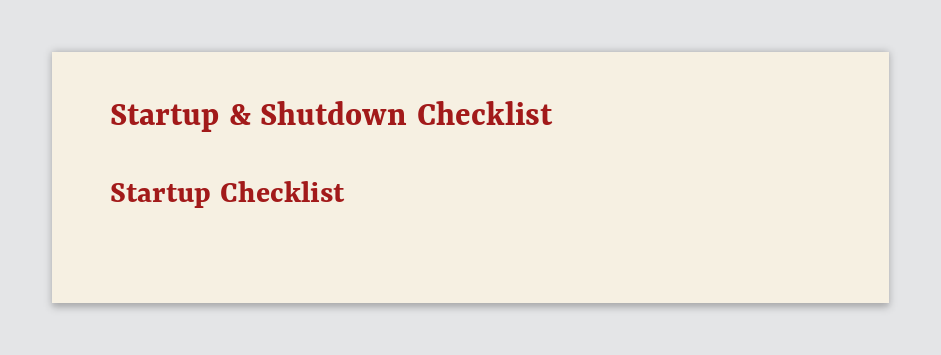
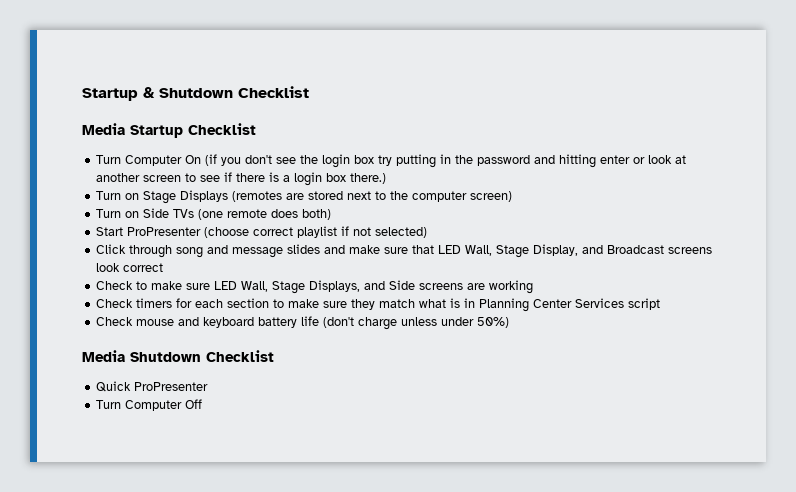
(554, 113) none -> [82,123,125,135] Media
(345, 191) none -> [96,154,687,168] [96,172,387,186] [96,190,513,204] [96,208,332,220] [96,226,428,238] [96,244,713,258] [96,263,164,272] [96,280,534,294] [96,298,661,312] [96,316,510,330] [82,350,274,362] [96,381,209,392] [96,399,203,411] // Turn Computer On (if you don't see the login box try putting in the password and hitting enter or look at another screen to see if there is a login box there.) // Turn on Stage Displays (remotes are stored next to the computer screen) // Turn on Side TVs (one remote does both) // Start ProPresenter (choose correct playlist if not selected) // Click through song and message slides and make sure that LED Wall, Stage Display, and Broadcast screens look correct // Check to make sure LED Wall, Stage Displays, and Side screens are working // Check timers for each section to make sure they match what is in Planning Center Services script // Check mouse and keyboard battery life (don't charge unless under 50%) // Media Shutdown Checklist // Quick ProPresenter // Turn Computer Off

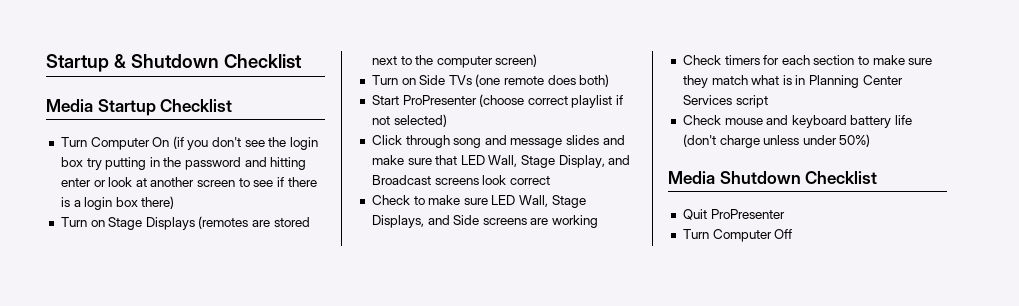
[350,173,387,184] there.) -> [141,196,175,209] there)
[96,381,132,392] Quick -> [682,209,707,220] Quit

